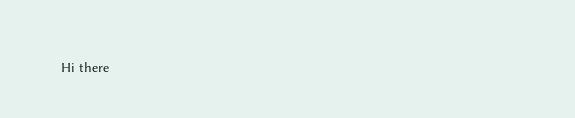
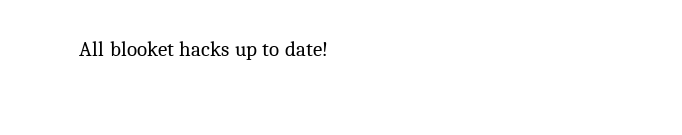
[61,62,109,72] Hi there -> [79,41,328,60] All blooket hacks up to date!

